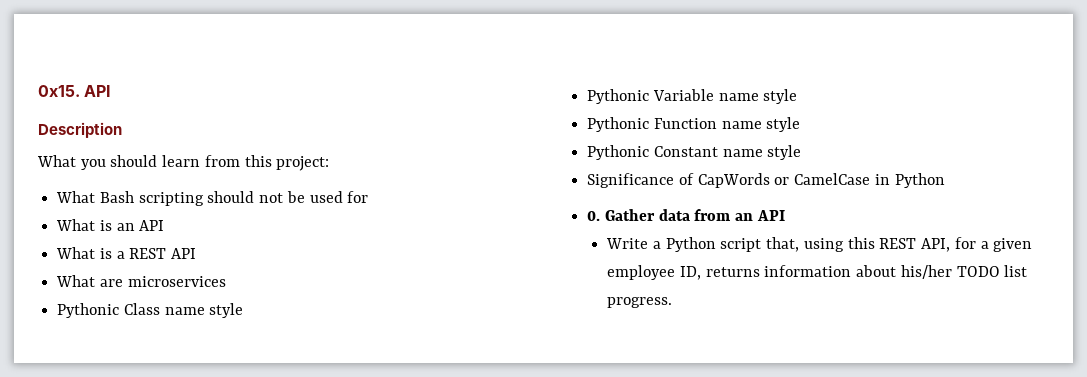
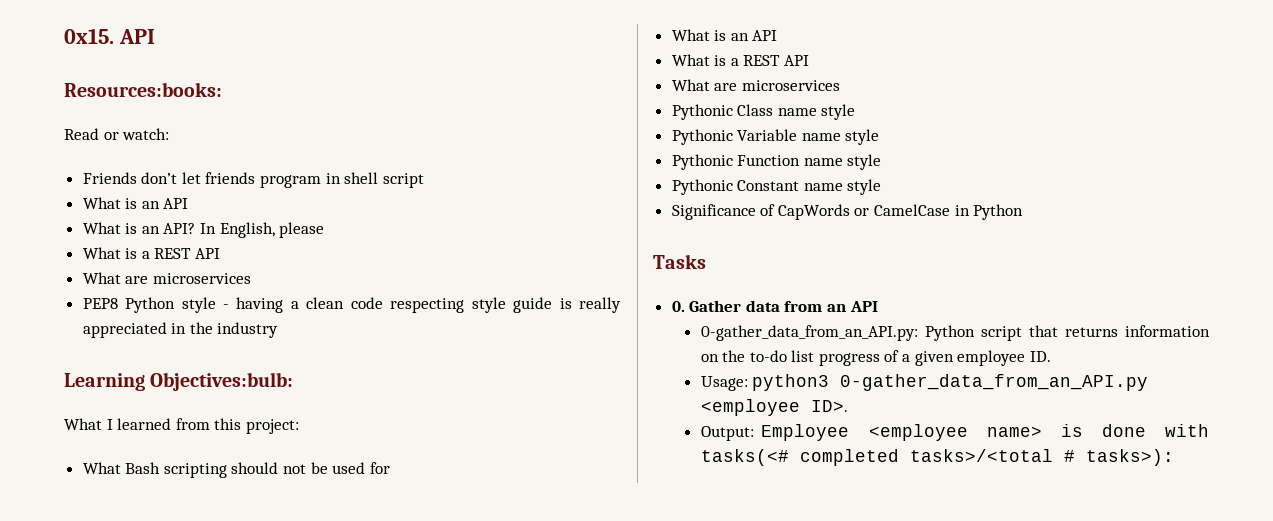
[38,122,122,138] [37,155,201,170] Description // What you should learn -> [64,82,222,97] [64,128,170,140] [82,172,424,188] [82,197,189,209] [82,222,325,238] [82,247,221,259] [82,272,251,284] [82,297,621,313] [82,322,279,338] [64,372,294,391] [64,418,172,430] Resources:books: // Read or watch: // Friends don’t let friends program in shell script // What is an API // What is an API? In English, please // What is a REST API // What are microservices // PEP8 Python style - having a clean code respecting style guide is really appreciated in the industry // Learning Objectives:bulb: // What I learned
(945, 180) none -> [653,254,706,269] // Tasks
[606,237,1033,252] [607,265,1028,280] [607,297,673,308] Write a Python script that, using this REST API, for a given employee ID, returns information about his/her TODO list progress. -> [700,325,1210,341] [700,350,1051,366] [700,374,1149,391] [700,399,848,416] [700,424,1209,441] [700,449,1174,466] 0-gather_data_from_an_API.py: Python script that returns information on the to-do list progress of a given employee ID. // Usage: python3 0-gather_data_from_an_API.py <employee ID>. // Output: Employee <employee name> is done with tasks(<# completed tasks>/<total # tasks>):

